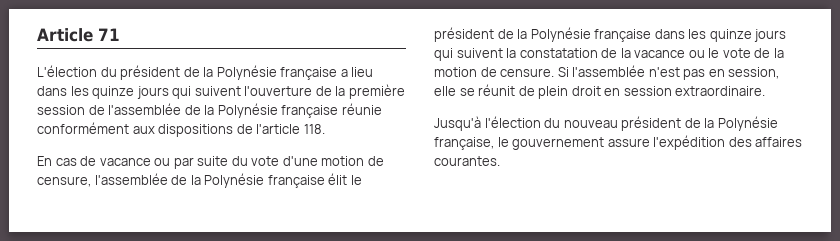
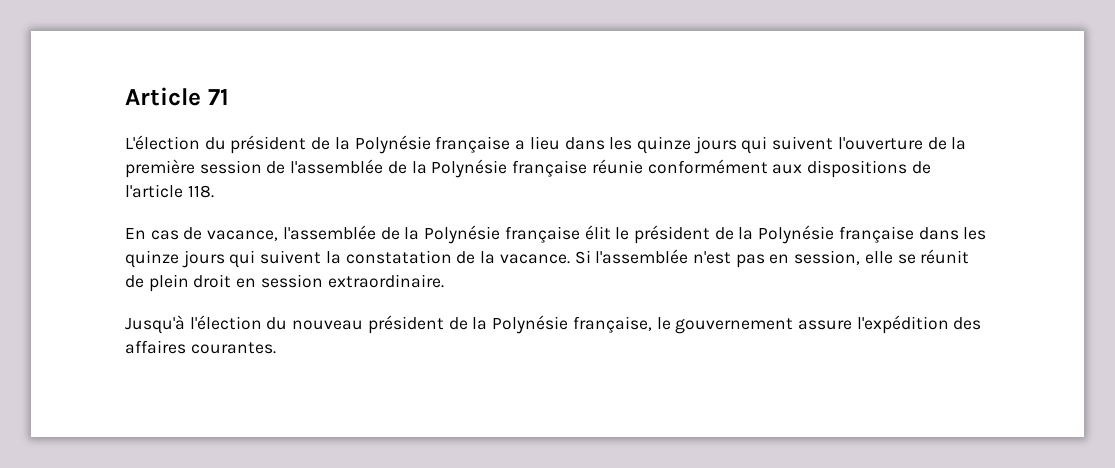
[99,156,384,169] [37,176,91,187] vacance ou par suite du vote d'une motion de censure, -> [207,230,279,241] vacance,
[634,48,784,58] [434,67,555,77] vacance ou le vote de la motion de censure. -> [499,254,570,264] vacance.

